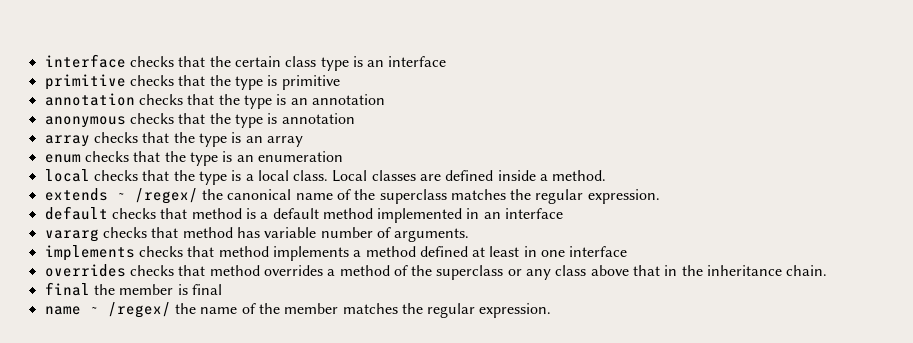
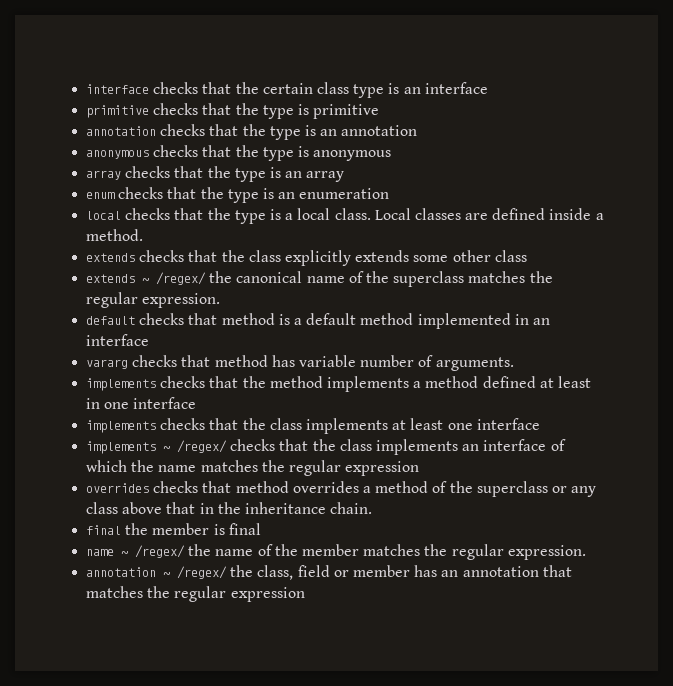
[281,113,355,124] annotation -> [313,150,392,161] anonymous
(607, 175) none -> [86,250,527,266] // extends checks that the class explicitly extends some other class
(215, 251) none -> [242,376,266,388] the
(628, 251) none -> [86,418,540,434] [86,439,566,455] [86,460,420,476] // implements checks that the class implements at least one interface // implements ~ /regex/ checks that the class implements an interface of which the name matches the regular expression
(552, 310) none -> [86,565,572,580] [86,586,305,602] // annotation ~ /regex/ the class, field or member has an annotation that matches the regular expression

